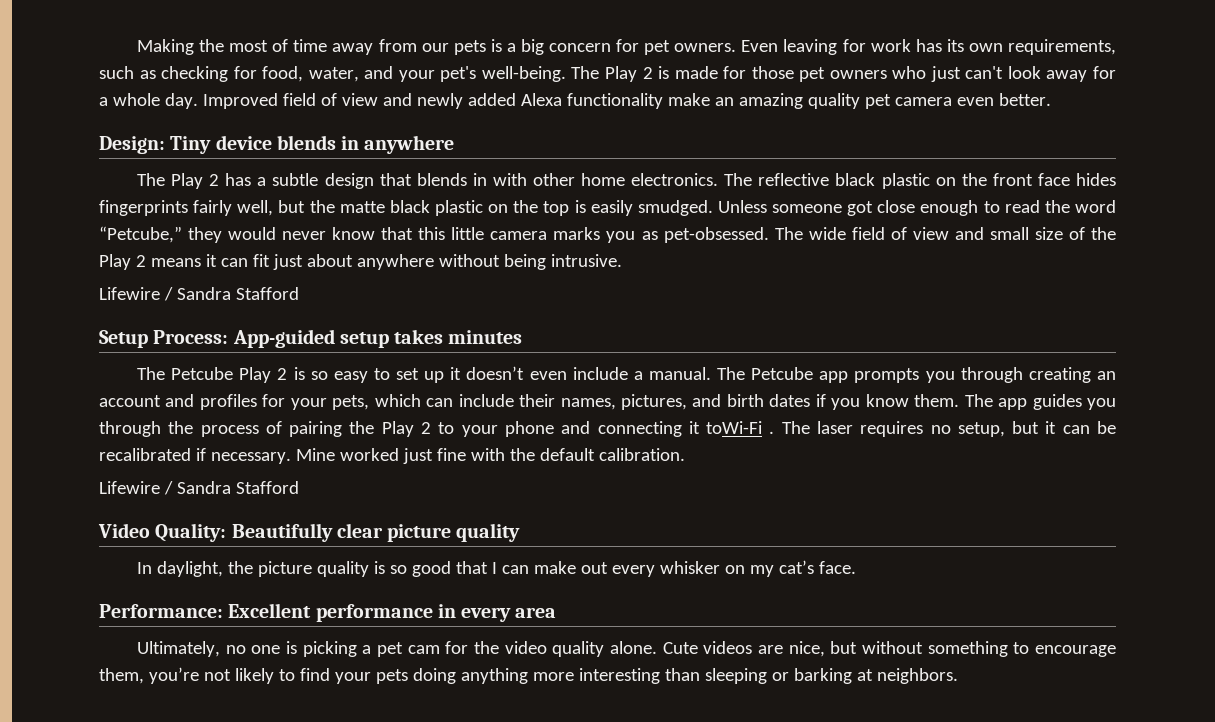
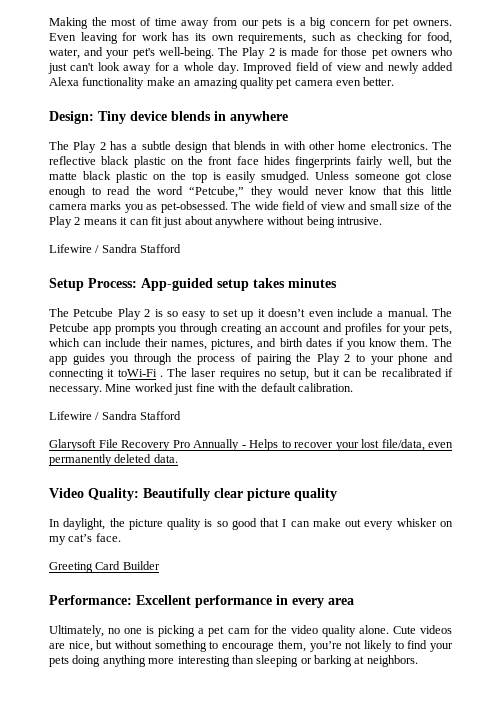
(299, 487) none -> [49,439,453,451] [49,454,178,466] // Glarysoft File Recovery Pro Annually - Helps to recover your lost file/data, even permanently deleted data.
(856, 567) none -> [49,561,160,573] // Greeting Card Builder

